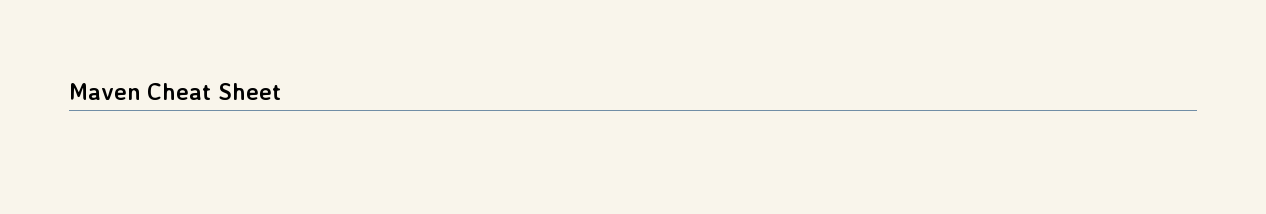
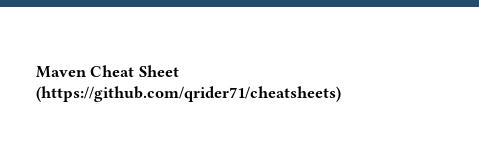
(281, 91) none -> [36,86,341,102] (https://github.com/qrider71/cheatsheets)

